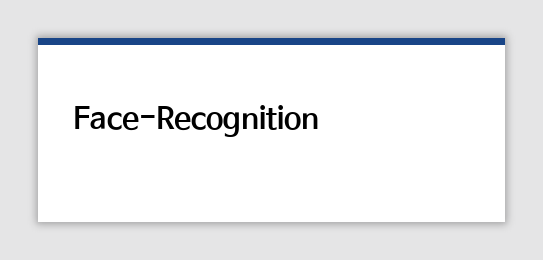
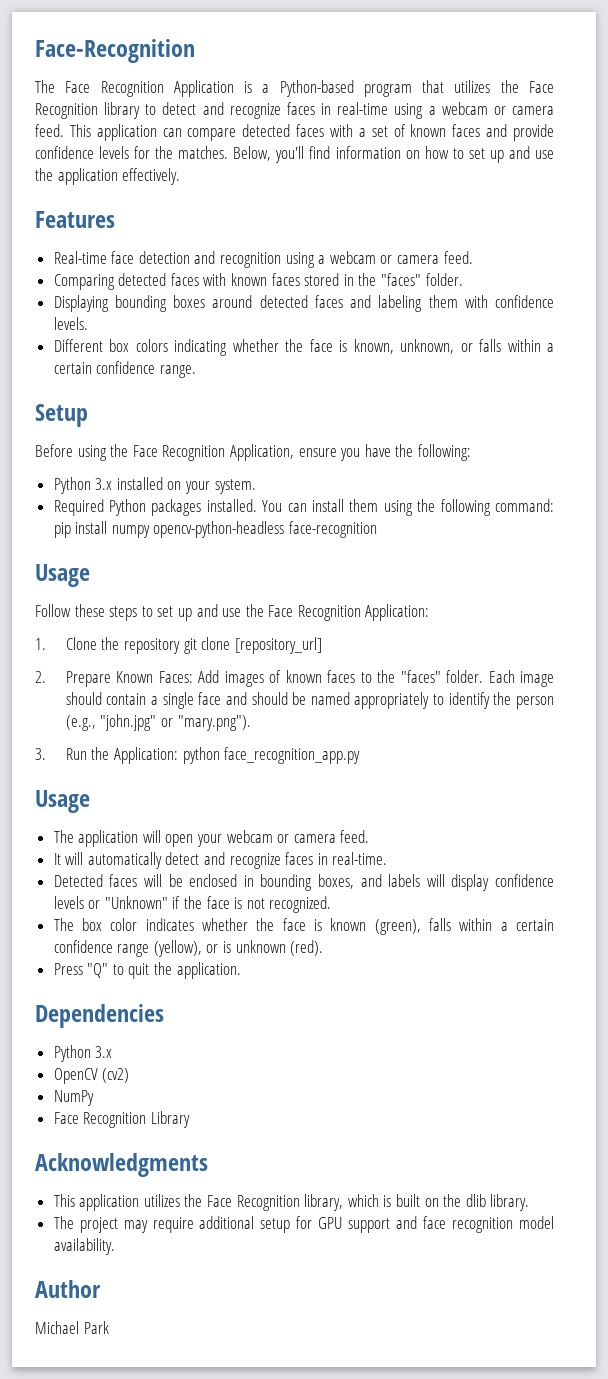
(319, 121) none -> [35,80,554,97] [35,102,554,119] [35,124,554,141] [35,146,554,163] [35,168,181,185] [35,211,115,228] [53,251,473,268] [53,273,463,290] [53,295,555,312] [53,317,88,330] [53,339,554,356] [53,361,196,378] [35,404,88,427] [35,444,471,461] [53,477,256,494] [53,499,555,516] [53,521,378,538] [35,564,90,587] [35,604,430,621] [35,637,322,654] [35,670,554,687] [65,692,554,709] [65,714,251,731] [35,747,361,764] [35,790,90,813] [53,830,370,847] [53,852,388,869] [53,874,554,891] [53,896,332,913] [53,918,555,935] [53,940,324,957] [53,962,241,979] [35,1004,164,1028] [53,1045,113,1062] [53,1068,130,1084] [53,1090,94,1106] [53,1111,190,1128] [35,1153,208,1177] [53,1194,530,1211] [53,1216,554,1233] [53,1238,115,1255] [35,1280,101,1298] [35,1321,109,1334] // The Face Recognition Application is a Python-based program that utilizes the Face Recognition library to detect and recognize faces in real-time using a webcam or camera feed. This application can compare detected faces with a set of known faces and provide confidence levels for the matches. Below, you'll find information on how to set up and use the application effectively. // Features // Real-time face detection and recognition using a webcam or camera feed. // Comparing detected faces with known faces stored in the "faces" folder. // Displaying bounding boxes around detected faces and labeling them with confidence levels. // Different box colors indicating whether the face is known, unknown, or falls within a certain confidence range. // Setup // Before using the Face Recognition Application, ensure you have the following: // Python 3.x installed on your system. // Required Python packages installed. You can install them using the following command: pip install numpy opencv-python-headless face-recognition // Usage // Follow these steps to set up and use the Face Recognition Application: // 1. Clone the repository git clone [repository_url] // 2. Prepare Known Faces: Add images of known faces to the "faces" folder. Each image should contain a single face and should be named appropriately to identify the person (e.g., "john.jpg" or "mary.png"). // 3. Run the Application: python face_recognition_app.py // Usage // The application will open your webcam or camera feed. // It will automatically detect and recognize faces in real-time. // Detected faces will be enclosed in bounding boxes, and labels will display confidence levels or "Unknown" if the face is not recognized. // The box color indicates whether the face is known (green), falls within a certain confidence range (yellow), or is unknown (red). // Press "Q" to quit the application. // Dependencies // Python 3.x // OpenCV (cv2) // NumPy // Face Recognition Library // Acknowledgments // This application utilizes the Face Recognition library, which is built on the dlib library. // The project may require additional setup for GPU support and face recognition model availability. // Author // Michael Park

